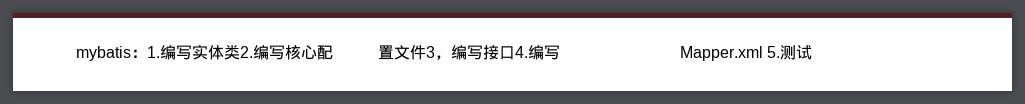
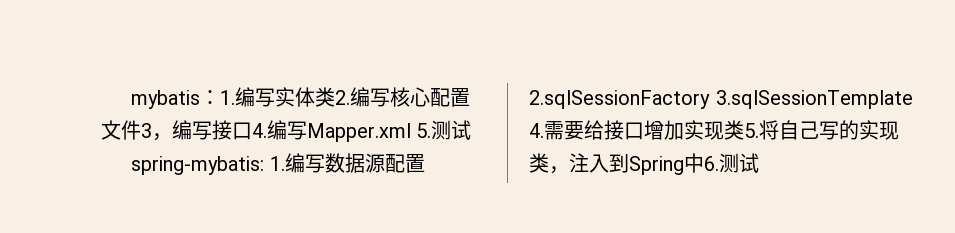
(813, 52) none -> [131,153,425,175] [529,90,913,109] [529,120,899,140] [529,153,759,175] // spring-mybatis: 1.编写数据源配置2.sqlSessionFactory 3.sqlSessionTemplate 4.需要给接口增加实现类5.将自己写的实现类，注入到Spring中6.测试

